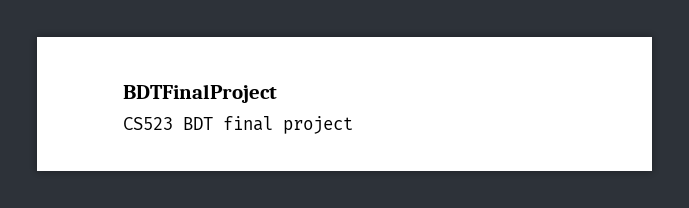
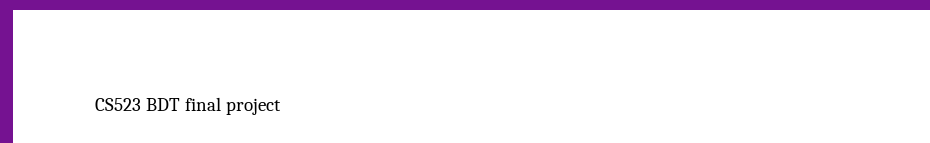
[123,84,277,103] BDTFinalProject // -> (95, 104) none

